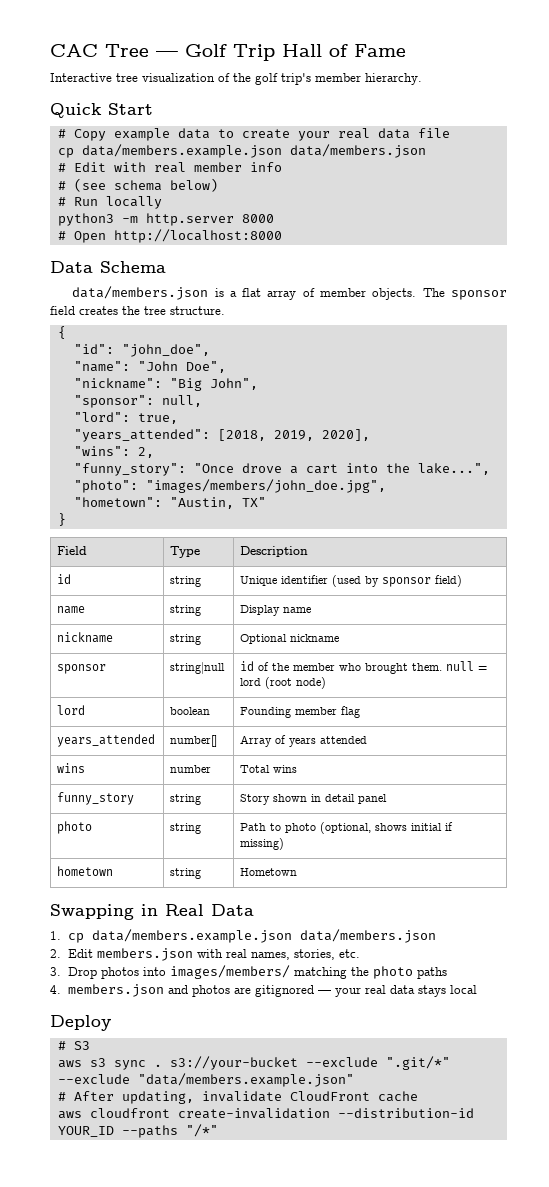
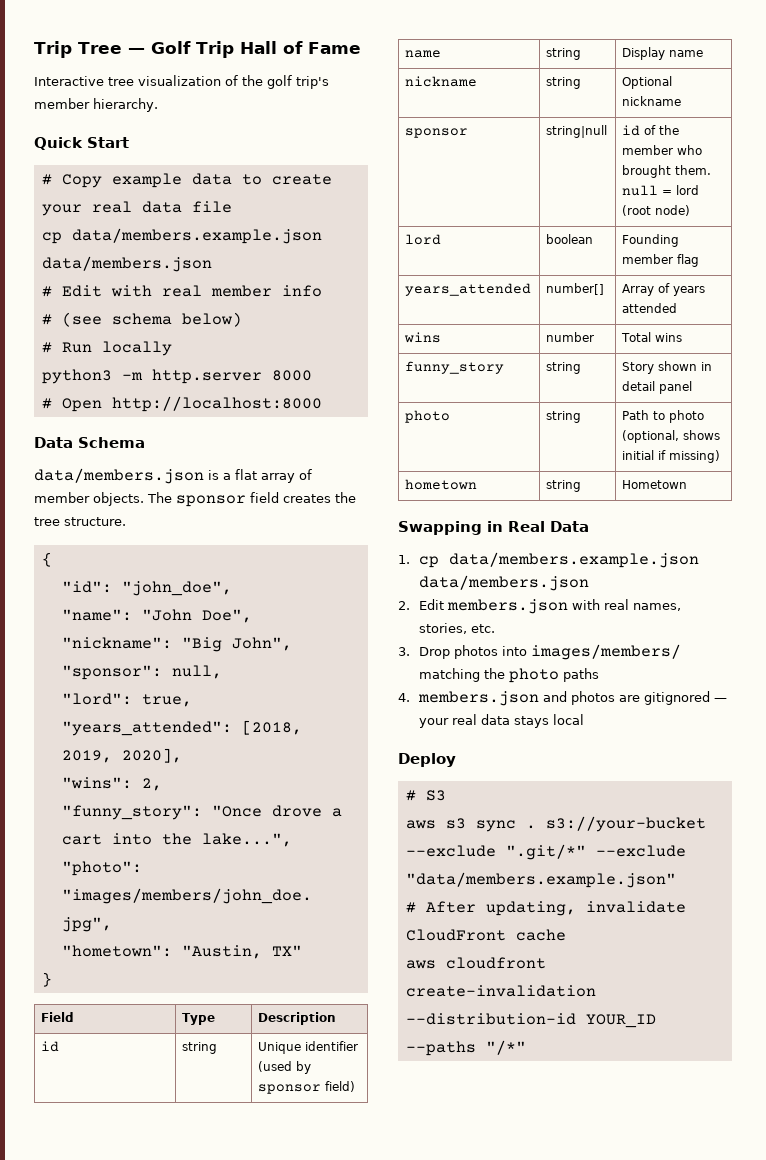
[50,44,98,57] CAC -> [34,41,72,58] Trip

